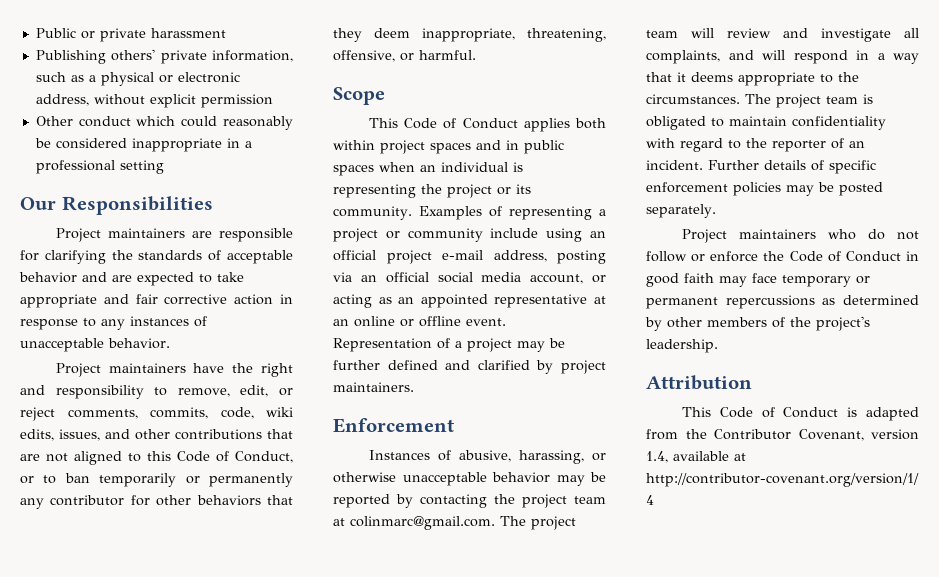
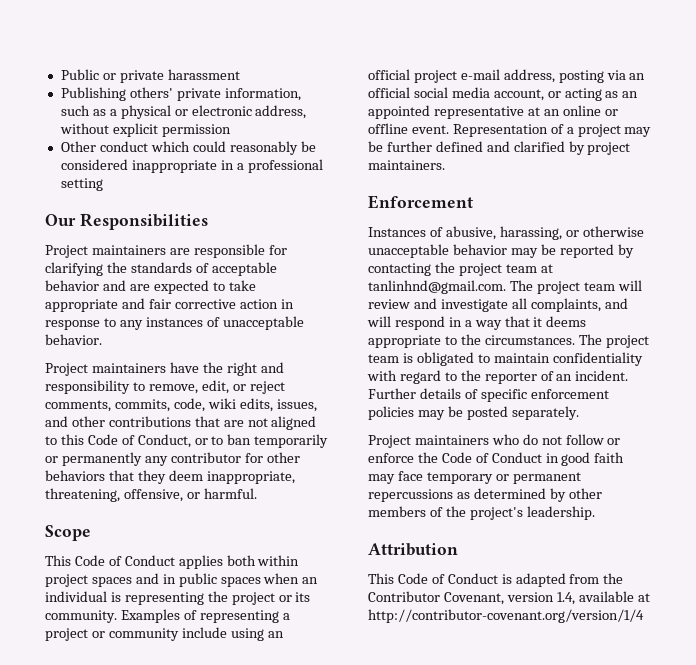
[350,516,495,530] colinmarc@gmail.com. -> [368,280,506,294] tanlinhnd@gmail.com.

